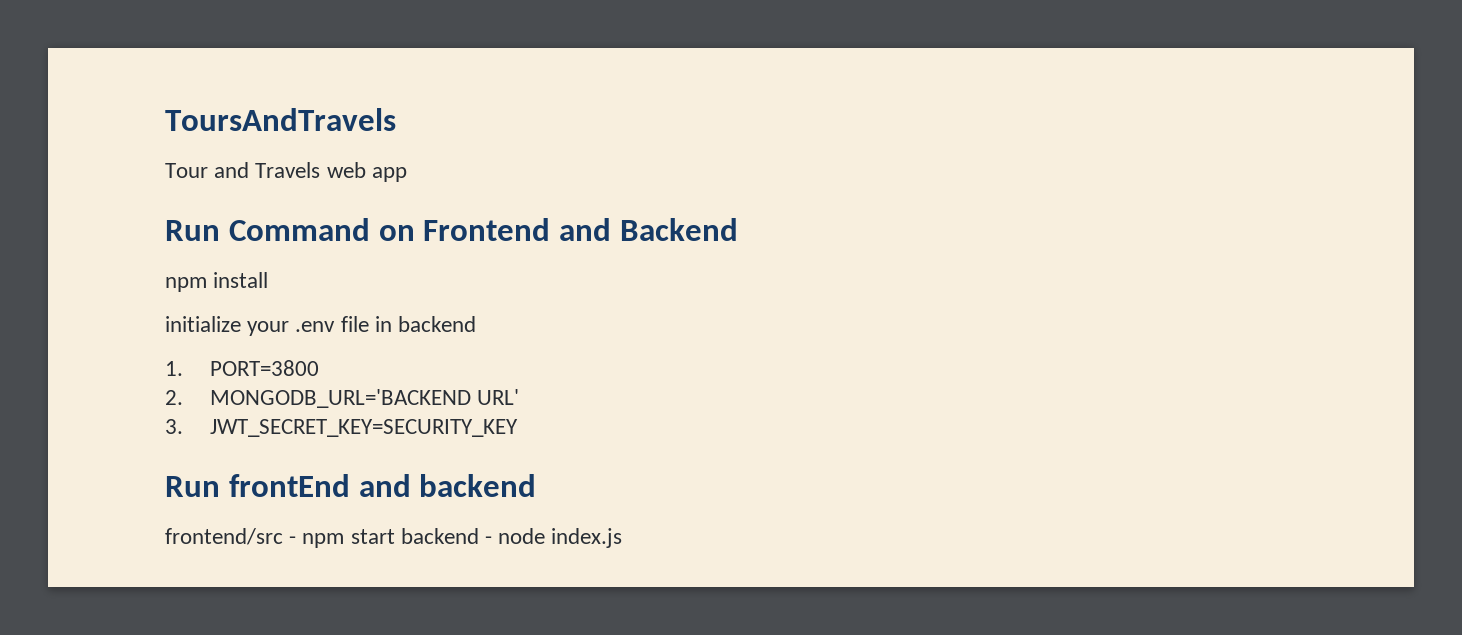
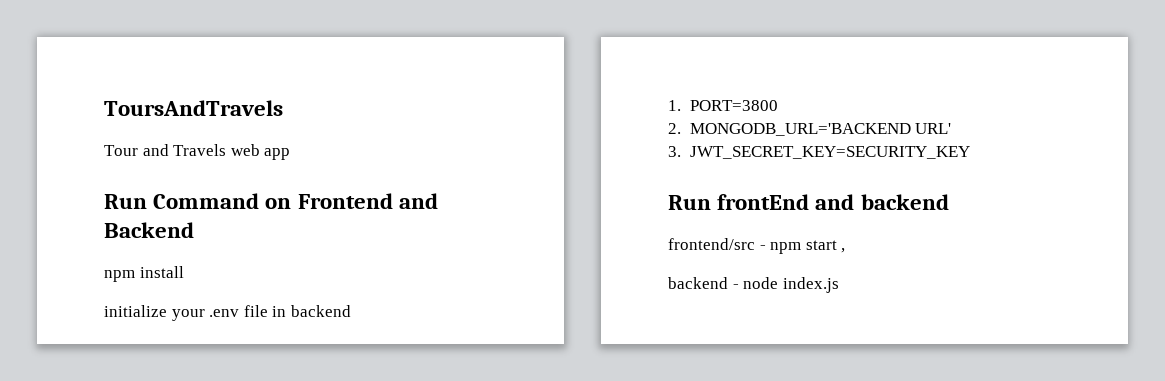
(395, 536) none -> [841,248,846,253] , //

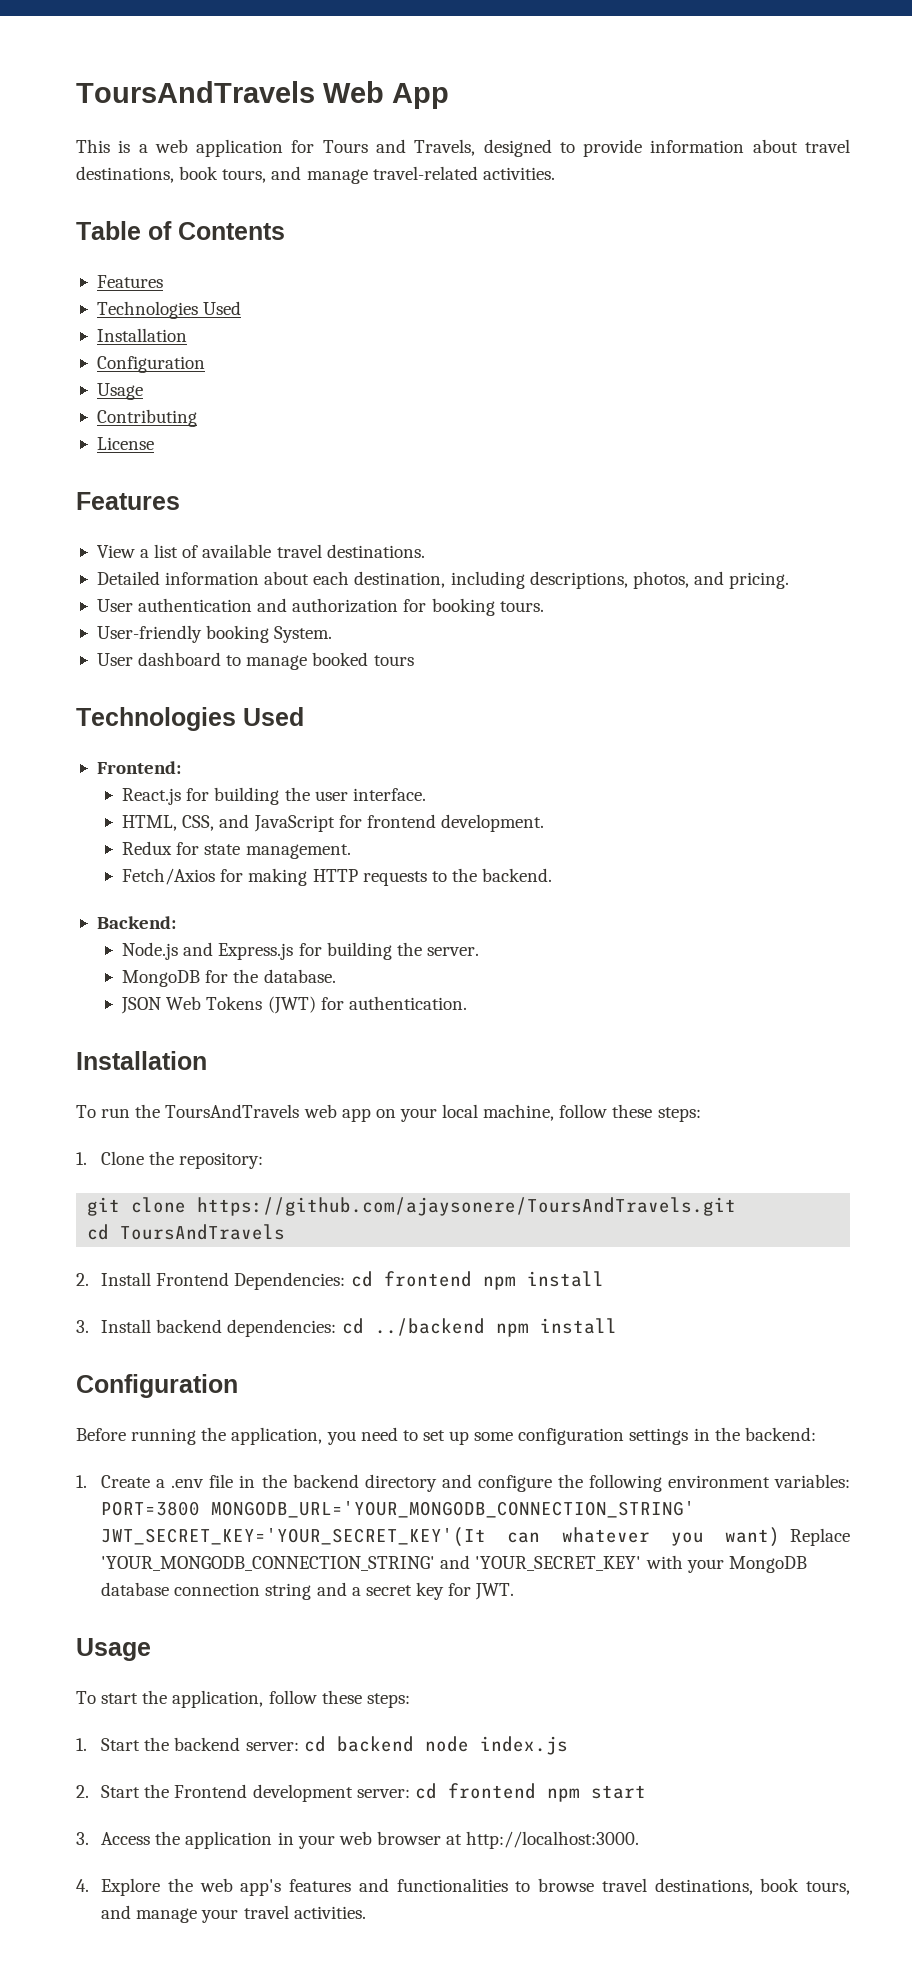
[104,100,283,116] [104,144,291,160] [104,193,438,209] [104,222,194,238] [104,266,184,282] [104,305,205,321] ToursAndTravels // Tour and Travels web app // Run Command on Frontend and Backend // npm install // initialize your -> [76,81,449,109] [76,139,851,157] [76,166,555,184] [76,221,285,240] [96,275,163,288] [96,301,242,319] [96,328,187,342] [96,356,205,373] [96,383,143,400] [96,409,197,427] [96,437,154,450] [76,492,180,510] [96,544,425,558] [96,571,790,589] [96,598,544,616] [96,625,333,643] [96,652,414,670] [76,707,304,731] [96,761,181,774] [122,787,426,805] [122,814,544,832] [122,841,351,859] [122,868,553,886] [96,916,176,929] [122,942,479,960] [122,969,336,987] [121,996,467,1014] [76,1051,207,1070] [76,1104,701,1122] [76,1151,264,1169] [87,1197,737,1216] [87,1224,286,1240] [76,1271,604,1290] [76,1318,617,1337] [76,1374,238,1398] [76,1427,816,1445] [76,1475,166,1488] ToursAndTravels Web App // This is a web application for Tours and Travels, designed to provide information about travel destinations, book tours, and manage travel-related activities. // Table of Contents // Features // Technologies Used // Installation // Configuration // Usage // Contributing // License // Features // View a list of available travel destinations. // Detailed information about each destination, including descriptions, photos, and pricing. // User authentication and authorization for booking tours. // User-friendly booking System. // User dashboard to manage booked tours // Technologies Used // Frontend: // React.js for building the user interface. // HTML, CSS, and JavaScript for frontend development. // Redux for state management. // Fetch/Axios for making HTTP requests to the backend. // Backend: // Node.js and Express.js for building the server. // MongoDB for the database. // JSON Web Tokens (JWT) for authentication. // Installation // To run the ToursAndTravels web app on your local machine, follow these steps: // 1. Clone the repository: // git clone https://github.com/ajaysonere/ToursAndTravels.git // cd ToursAndTravels // 2. Install Frontend Dependencies: cd frontend npm install // 3. Install backend dependencies: cd ../backend npm install // Configuration // Before running the application, you need to set up some configuration settings in the backend: // 1. Create a
[290,305,351,317] [668,100,778,111] [668,123,952,136] [668,146,970,159] [668,194,949,210] [668,238,846,254] [668,277,839,293] backend // 1. PORT=3800 // 2. MONGODB_URL='BACKEND URL' // 3. JWT_SECRET_KEY=SECURITY_KEY // Run frontEnd and backend // frontend/src - npm start , // backend - node index.js -> [261,1474,851,1492] [101,1501,696,1518] [101,1527,850,1547] [101,1555,807,1573] [101,1582,515,1600] [76,1638,151,1661] [76,1690,410,1708] [76,1736,568,1755] [76,1783,646,1802] [76,1831,640,1849] [76,1878,850,1896] [101,1905,366,1923] the backend directory and configure the following environment variables: PORT=3800 MONGODB_URL='YOUR_MONGODB_CONNECTION_STRING' JWT_SECRET_KEY='YOUR_SECRET_KEY'(It can whatever you want) Replace 'YOUR_MONGODB_CONNECTION_STRING' and 'YOUR_SECRET_KEY' with your MongoDB database connection string and a secret key for JWT. // Usage // To start the application, follow these steps: // 1. Start the backend server: cd backend node index.js // 2. Start the Frontend development server: cd frontend npm start // 3. Access the application in your web browser at http://localhost:3000. // 4. Explore the web app's features and functionalities to browse travel destinations, book tours, and manage your travel activities.

